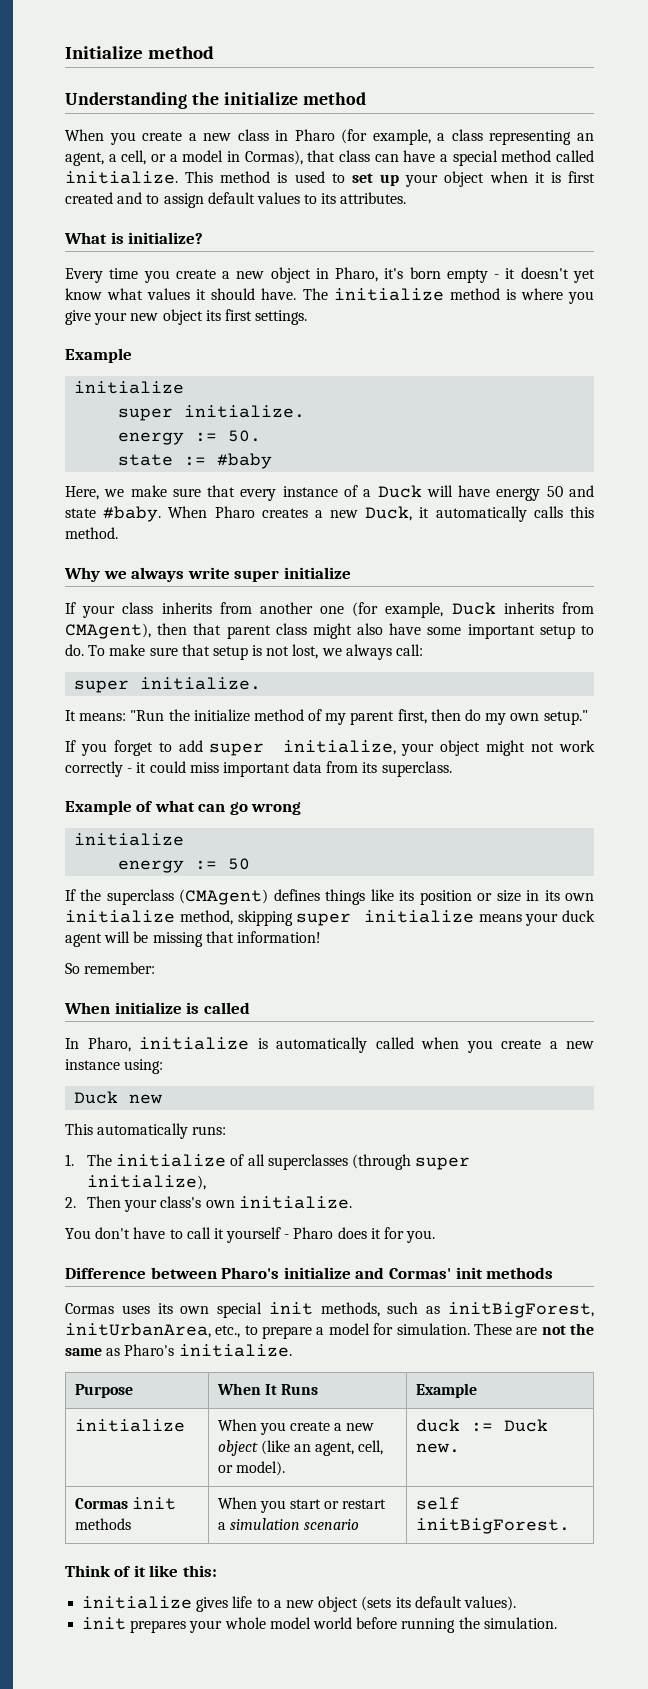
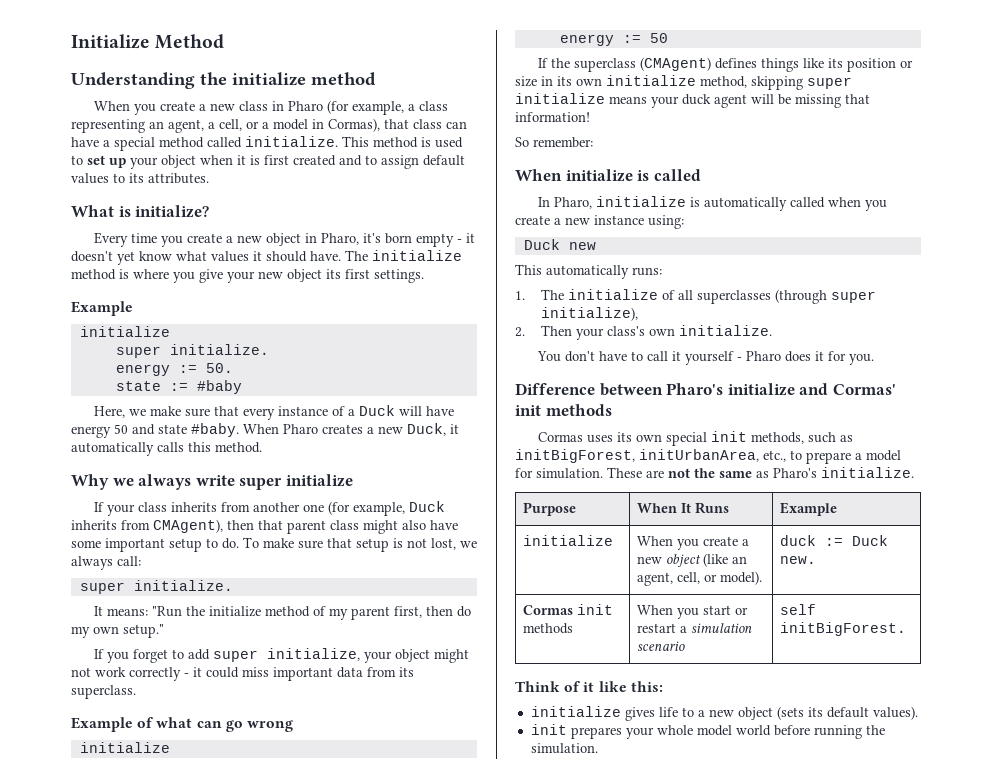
[148,46,215,59] method -> [155,34,225,49] Method

